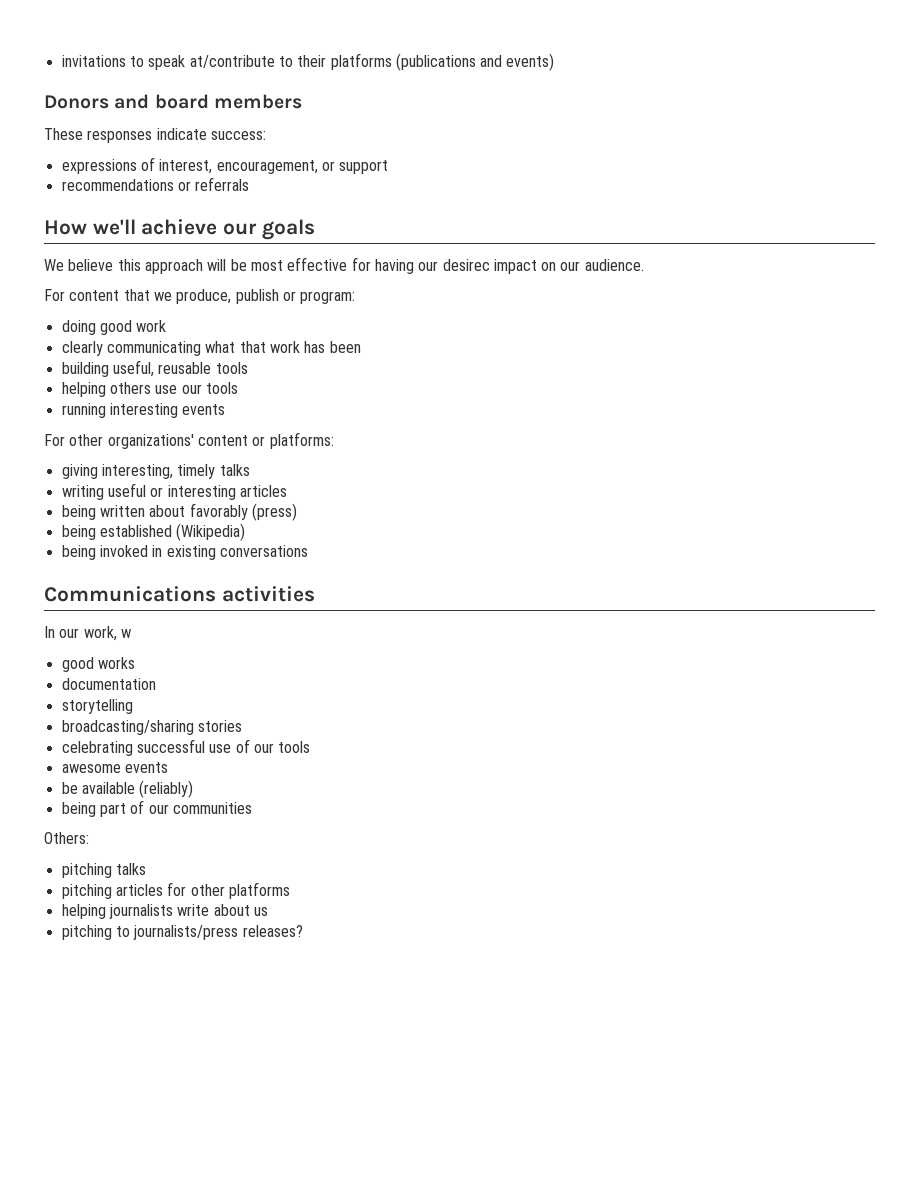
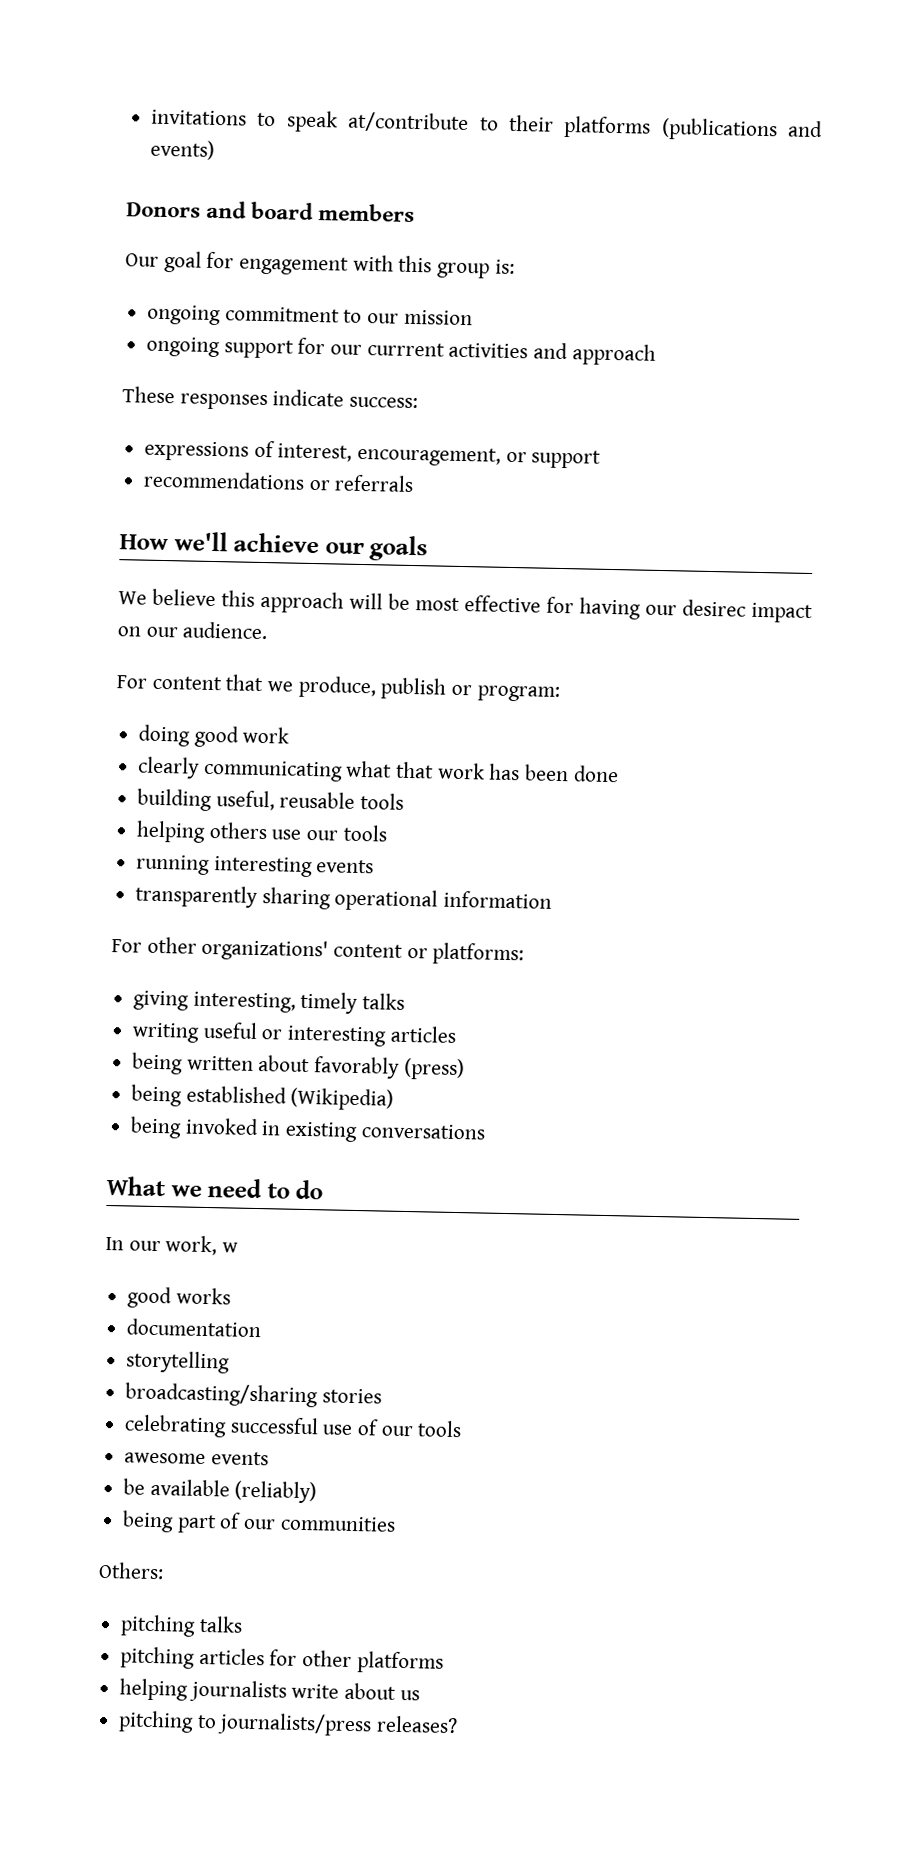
(302, 101) none -> [125,250,515,279] [147,304,473,326] [146,336,656,366] // Our goal for engagement with this group is: // ongoing commitment to our mission // ongoing support for our currrent activities and approach
(361, 347) none -> [572,765,619,783] done
(226, 409) none -> [135,884,553,912] // transparently sharing operational information
[44,586,315,602] Communications activities -> [106,1175,324,1200] What we need to do

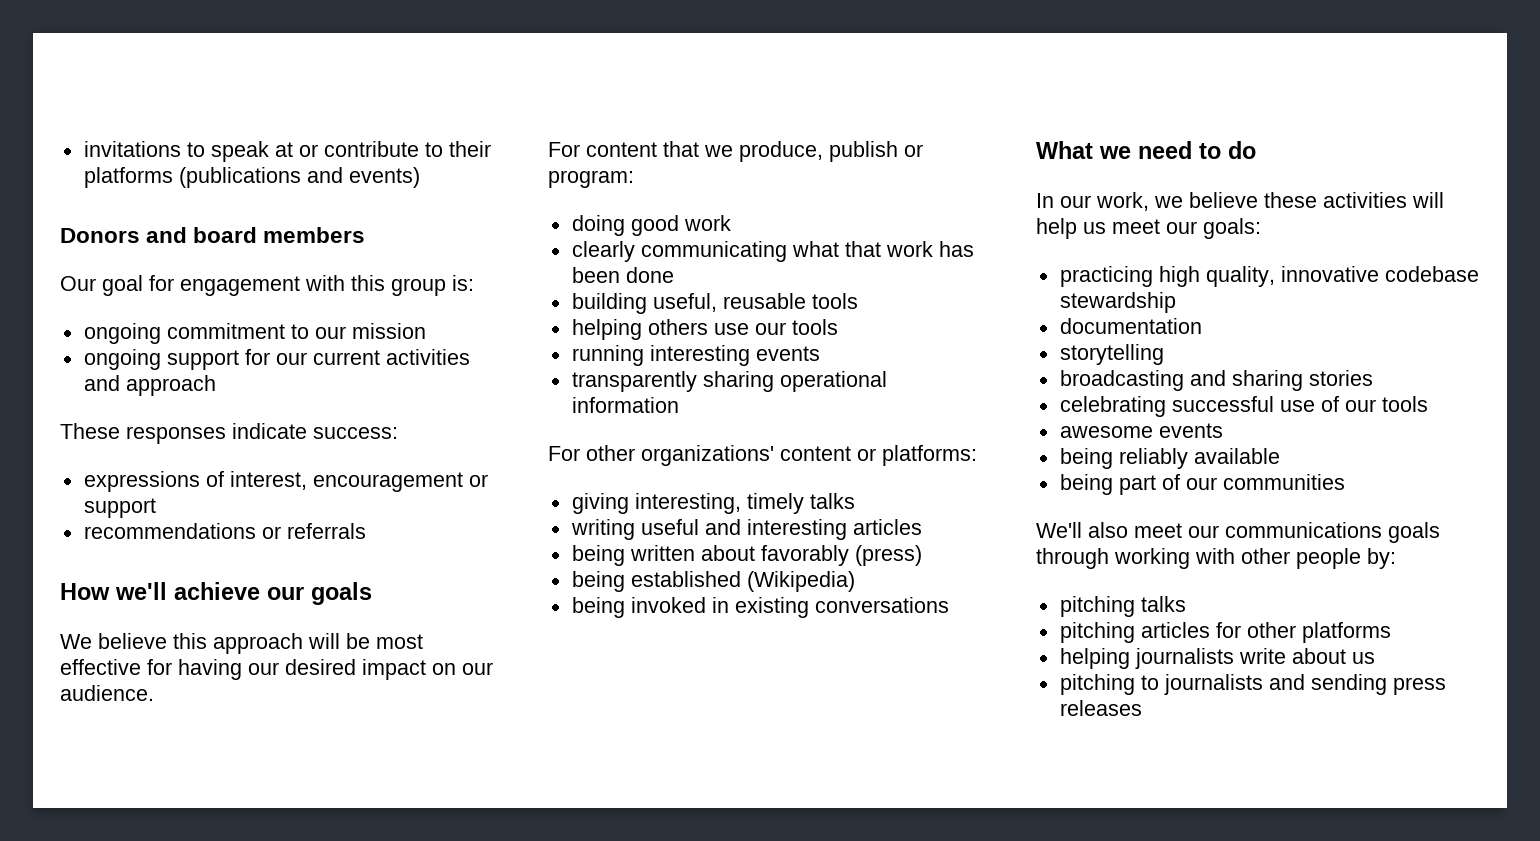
[347,111,470,134] at/contribute -> [274,141,419,157] at or contribute
[366,342,445,357] currrent -> [312,350,380,365] current
[357,445,502,467] encouragement, -> [312,472,463,492] encouragement
[682,599,746,617] desirec -> [285,659,356,675] desired
[261,1029,283,1040] or -> [704,519,741,535] and
[222,1242,239,1253] [127,1286,231,1309] w // good works -> [1154,192,1444,208] [1036,218,1261,239] [1059,266,1479,287] [1059,292,1176,313] we believe these activities will help us meet our goals: // practicing high quality, innovative codebase stewardship
[125,1382,319,1408] broadcasting/sharing -> [1059,370,1303,391] broadcasting and sharing
[123,1478,146,1495] be -> [1059,448,1188,469] being reliably
[234,1480,318,1504] (reliably) -> (1280, 456) none
[98,1561,164,1580] Others: -> [1036,522,1440,543] [1036,548,1396,569] We'll also meet our communications goals through working with other people by:
[217,1712,459,1737] journalists/press releases? -> [1163,674,1446,695] [1059,700,1142,716] journalists and sending press releases

